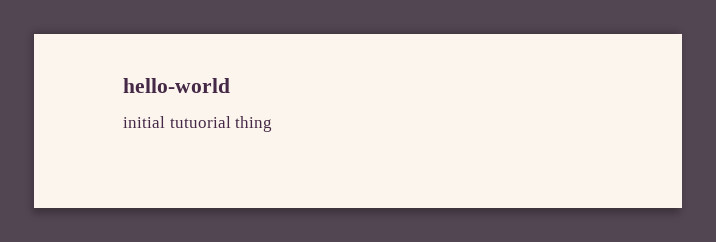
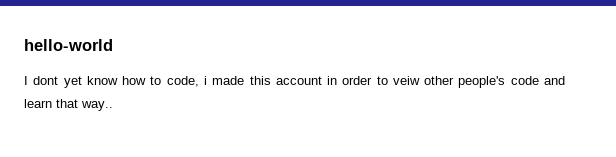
[123,116,273,132] initial tutuorial thing -> [24,76,565,88] [24,99,113,111] I dont yet know how to code, i made this account in order to veiw other people's code and learn that way..

